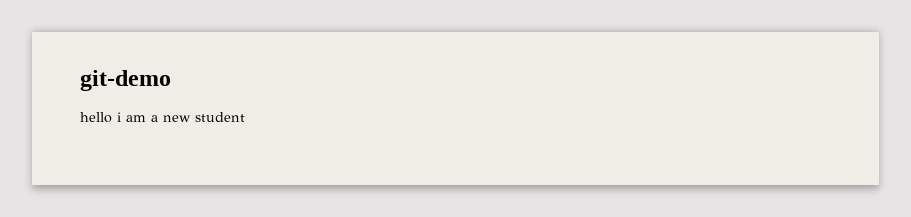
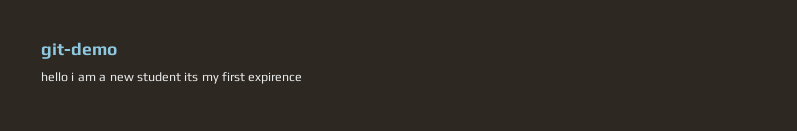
(245, 117) none -> [184,72,303,84] its my first expirence

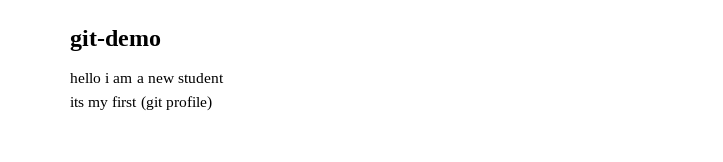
(181, 77) none -> (224, 78) //
[248,72,303,84] expirence -> [140,96,212,111] (git profile)

